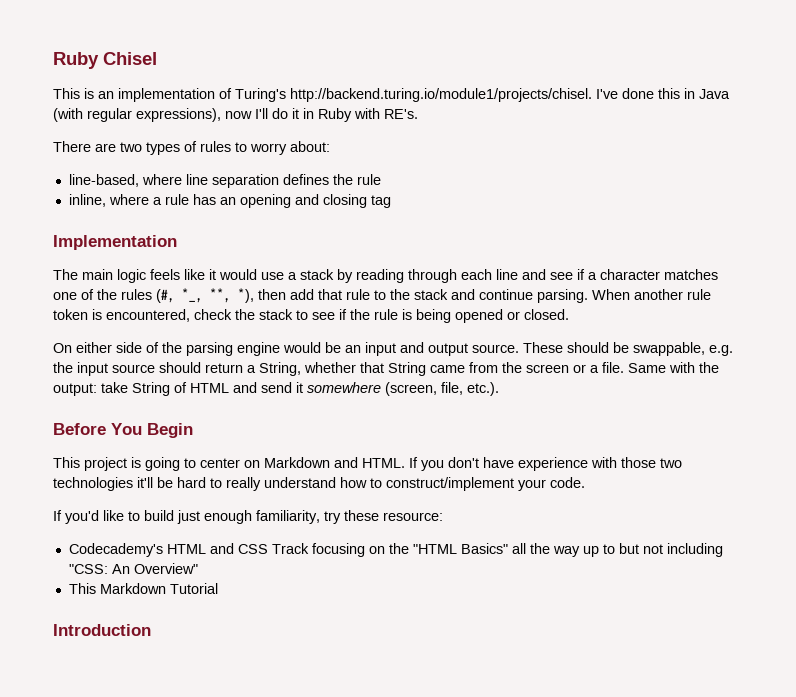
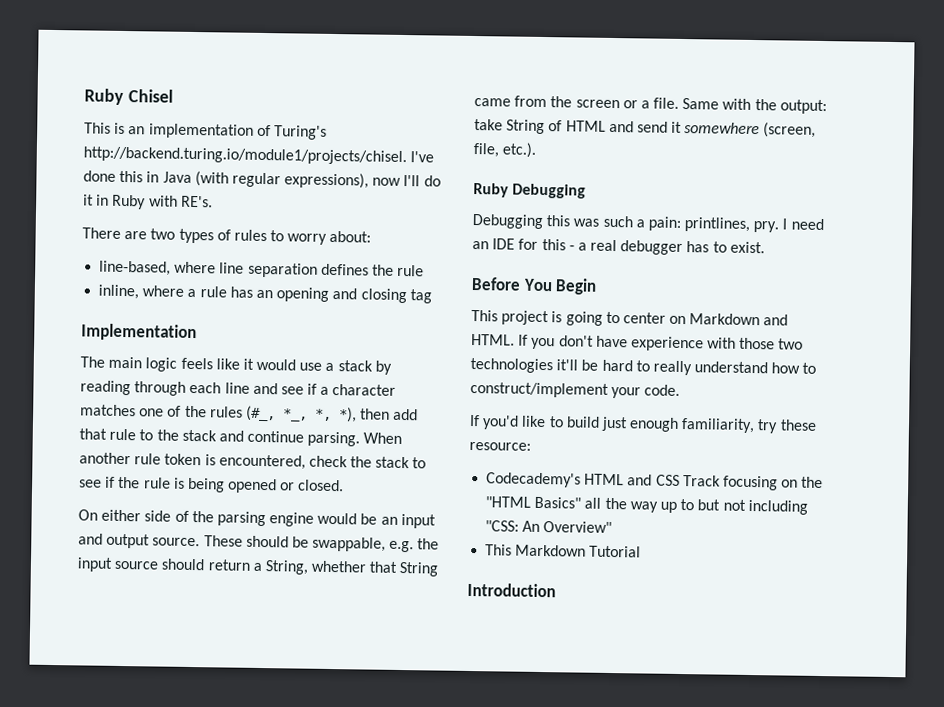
[156,288,231,303] (#, *_, **, -> [245,405,332,422] (#_, *_, *,
(499, 389) none -> [473,183,587,199] [472,213,824,233] [472,238,765,256] // Ruby Debugging // Debugging this was such a pain: printlines, pry. I need an IDE for this - a real debugger has to exist.

